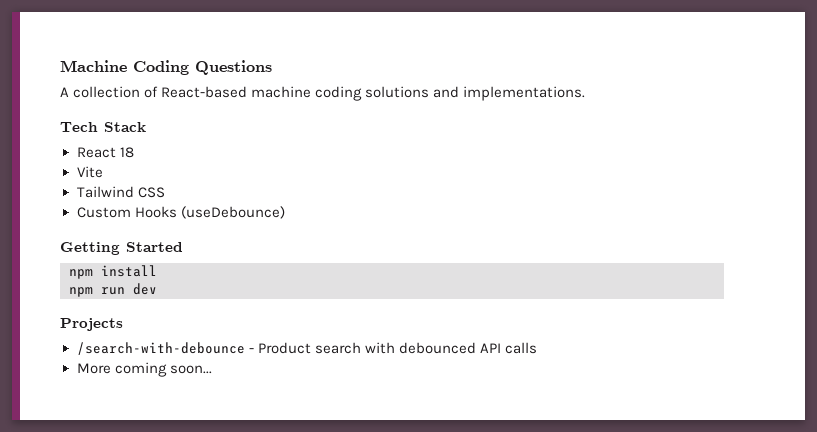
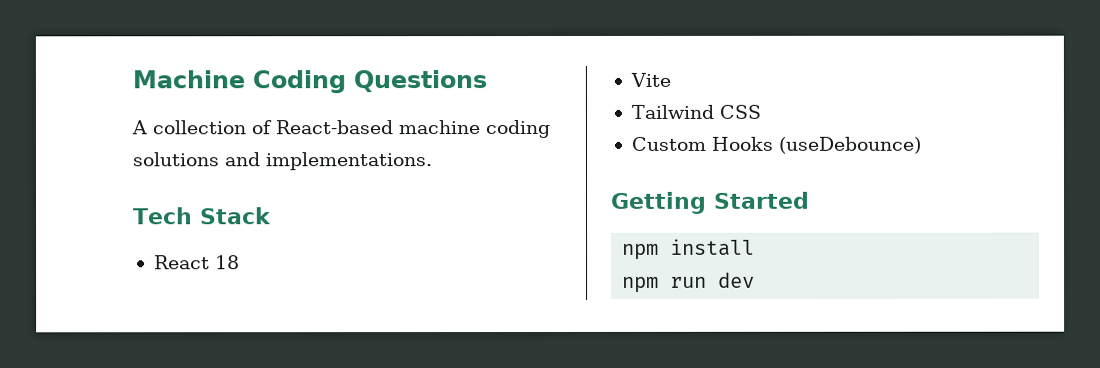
[60,318,123,331] [76,342,537,355] [76,362,212,377] // Projects // /search-with-debounce - Product search with debounced API calls // More coming soon... -> (756, 279) none

